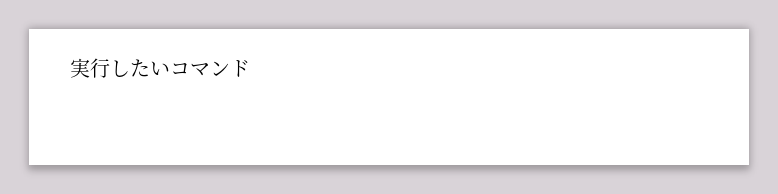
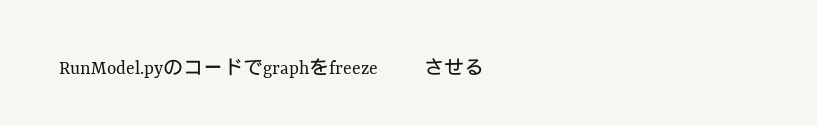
[70,58,250,78] 実行したいコマンド -> [59,58,484,78] RunModel.pyのコードでgraphをfreezeさせる

